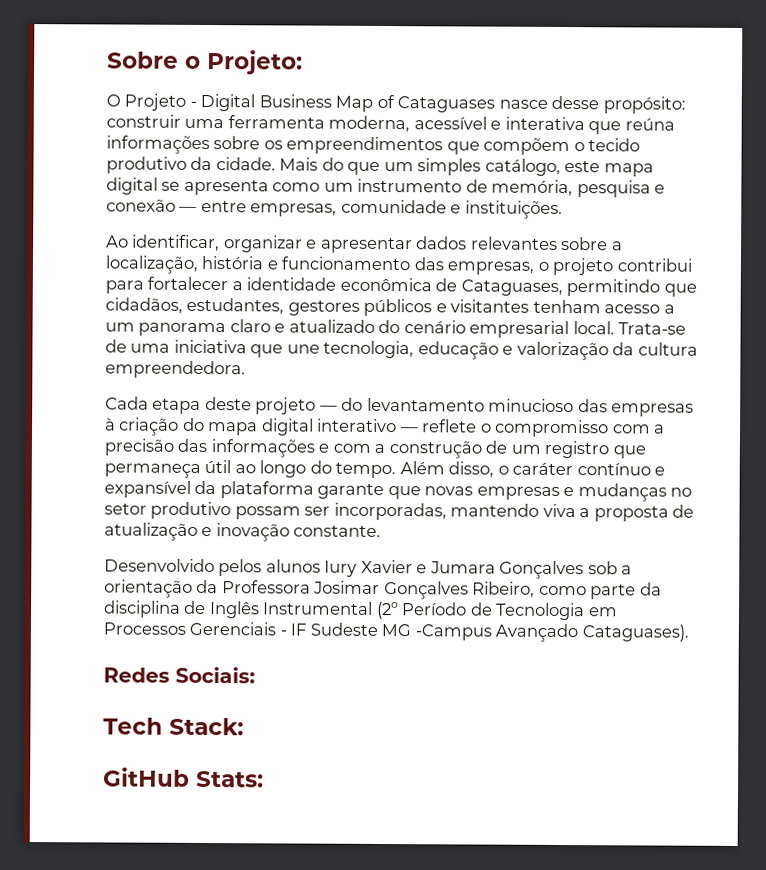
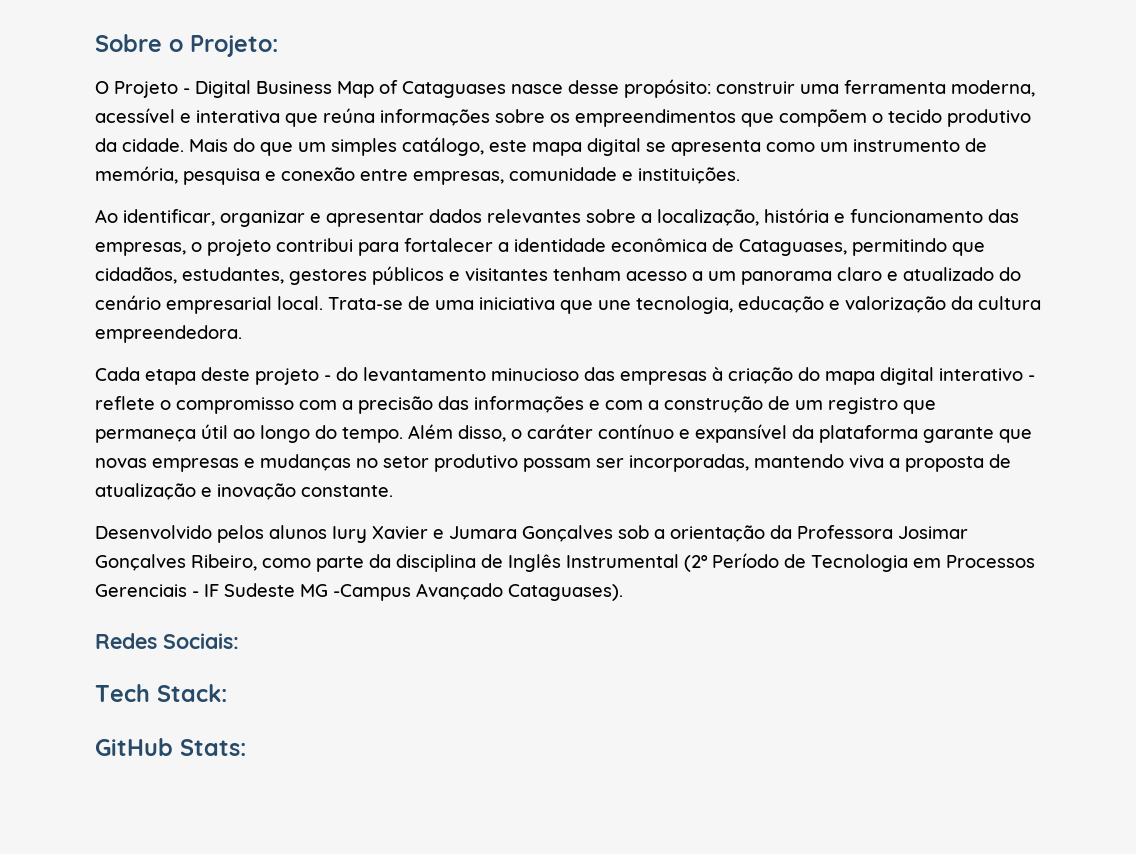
[179,206,198,212] — -> (355, 174) none
[319,405,338,411] — -> [324,375,331,381] -
[400,427,419,433] — -> [1028,375,1035,381] -

